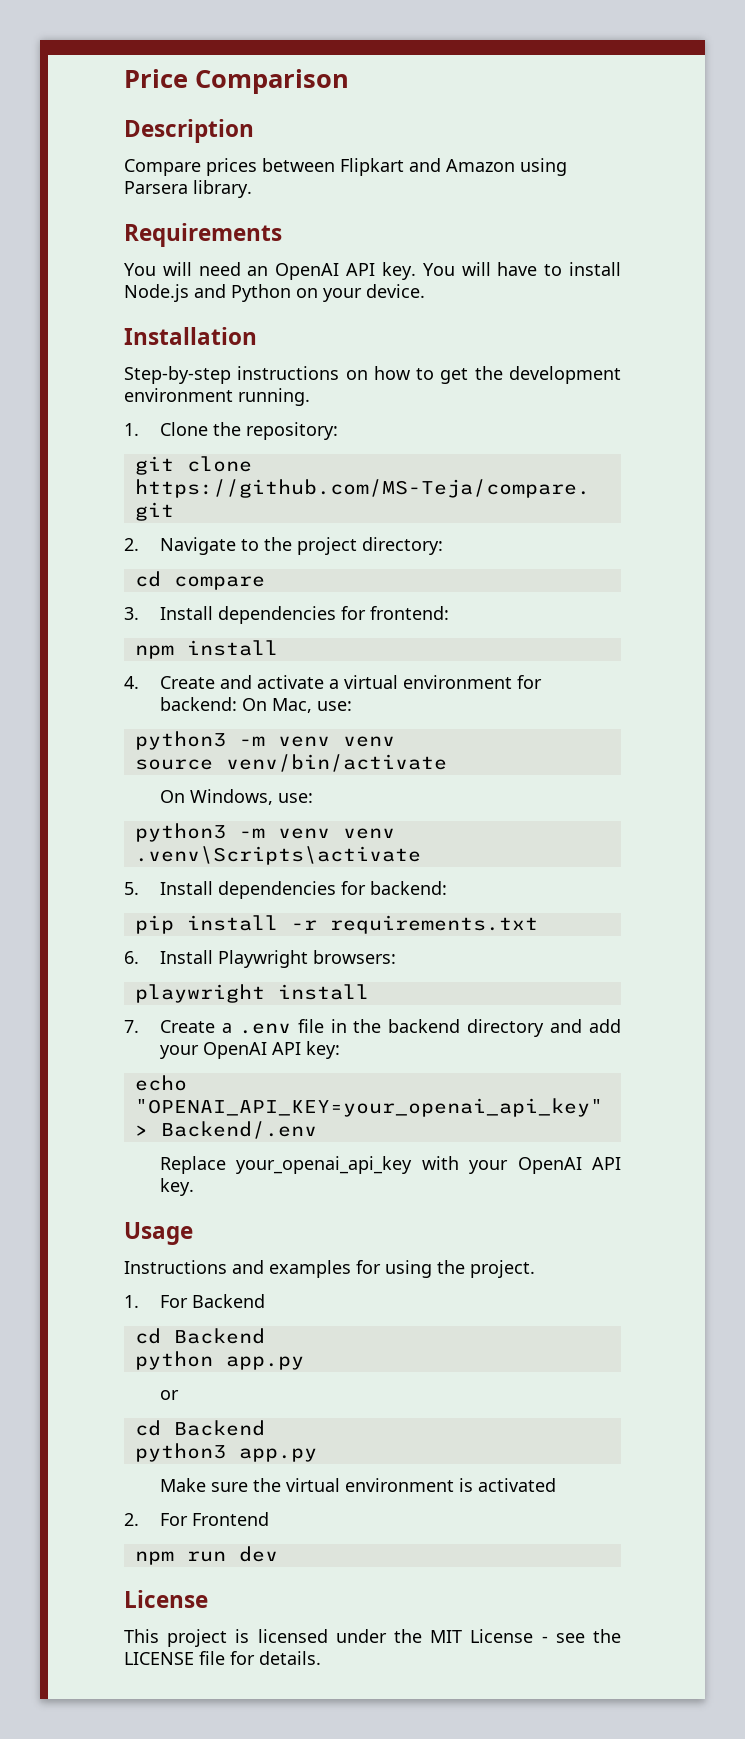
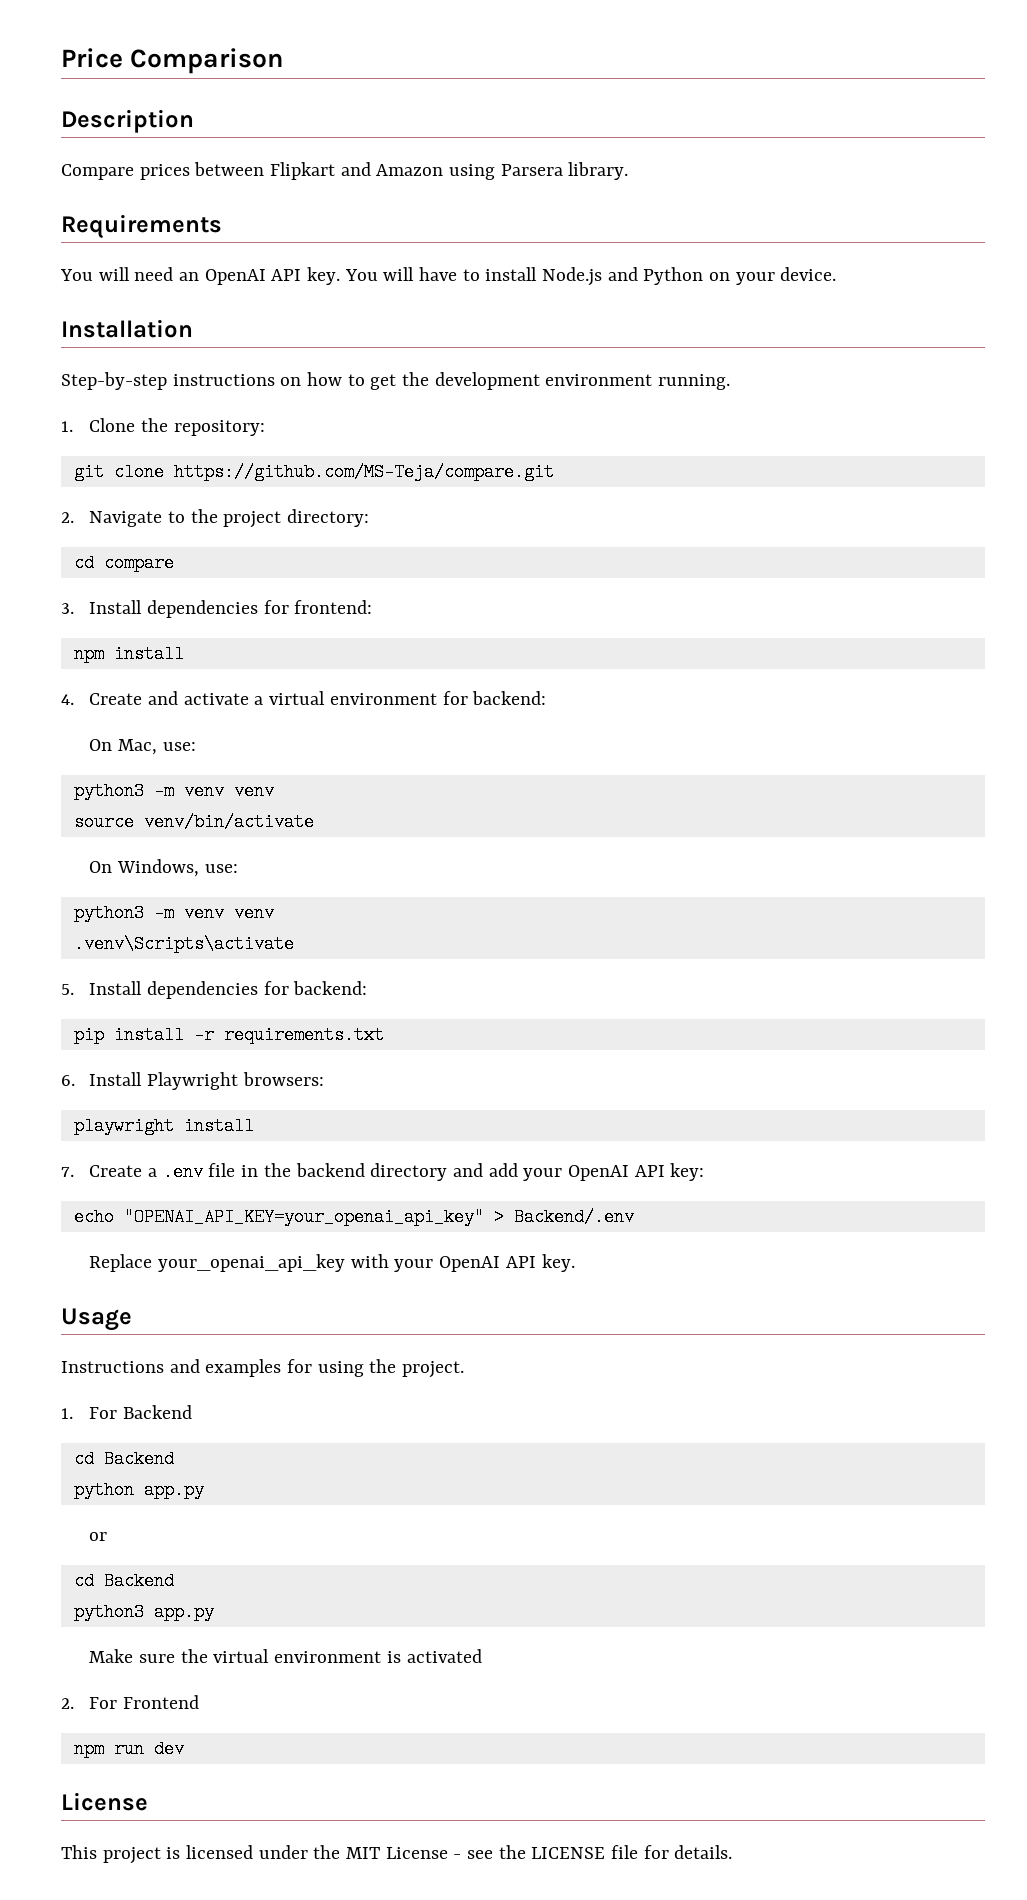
(237, 704) none -> (547, 698) //

